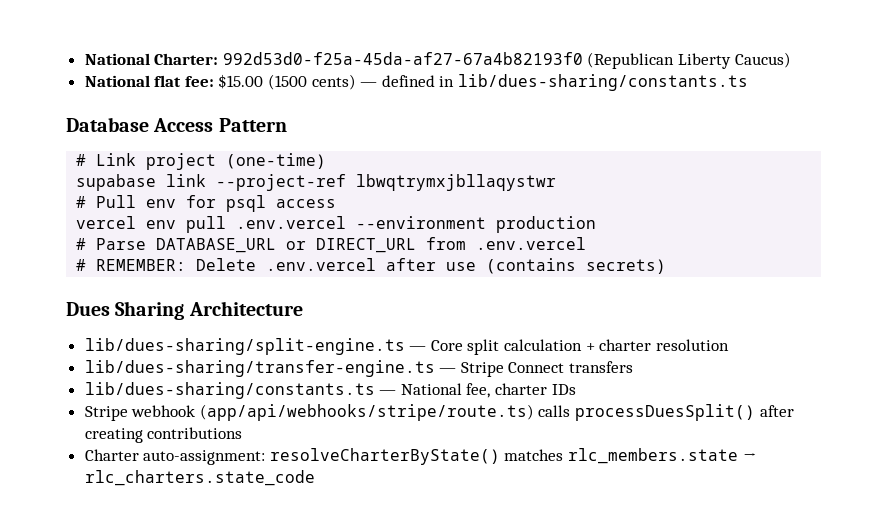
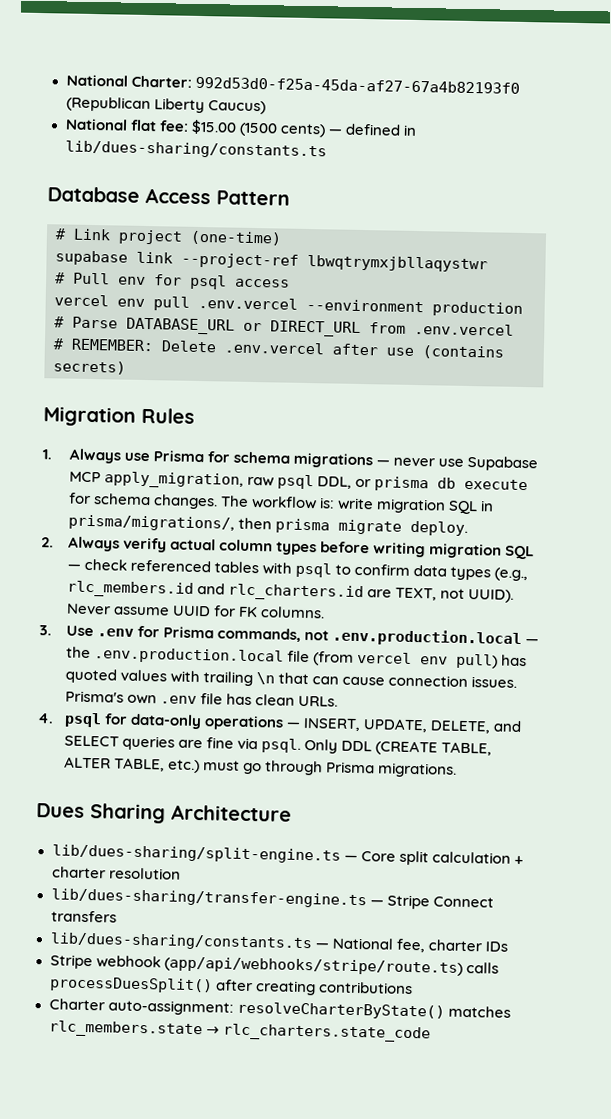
(667, 266) none -> [43,406,195,427] [42,448,539,472] [68,471,528,492] [67,492,495,515] [67,514,468,536] [41,536,534,560] [66,558,529,582] [66,580,514,603] [65,603,325,619] [39,625,539,648] [65,646,527,669] [64,668,518,688] [64,690,338,707] [37,712,522,734] [63,735,493,756] [63,756,457,778] // Migration Rules // 1. Always use Prisma for schema migrations — never use Supabase MCP apply_migration, raw psql DDL, or prisma db execute for schema changes. The workflow is: write migration SQL in prisma/migrations/, then prisma migrate deploy. // 2. Always verify actual column types before writing migration SQL — check referenced tables with psql to confirm data types (e.g., rlc_members.id and rlc_charters.id are TEXT, not UUID). Never assume UUID for FK columns. // 3. Use .env for Prisma commands, not .env.production.local — the .env.production.local file (from vercel env pull) has quoted values with trailing \n that can cause connection issues. Prisma's own .env file has clean URLs. // 4. psql for data-only operations — INSERT, UPDATE, DELETE, and SELECT queries are fine via psql. Only DDL (CREATE TABLE, ALTER TABLE, etc.) must go through Prisma migrations.

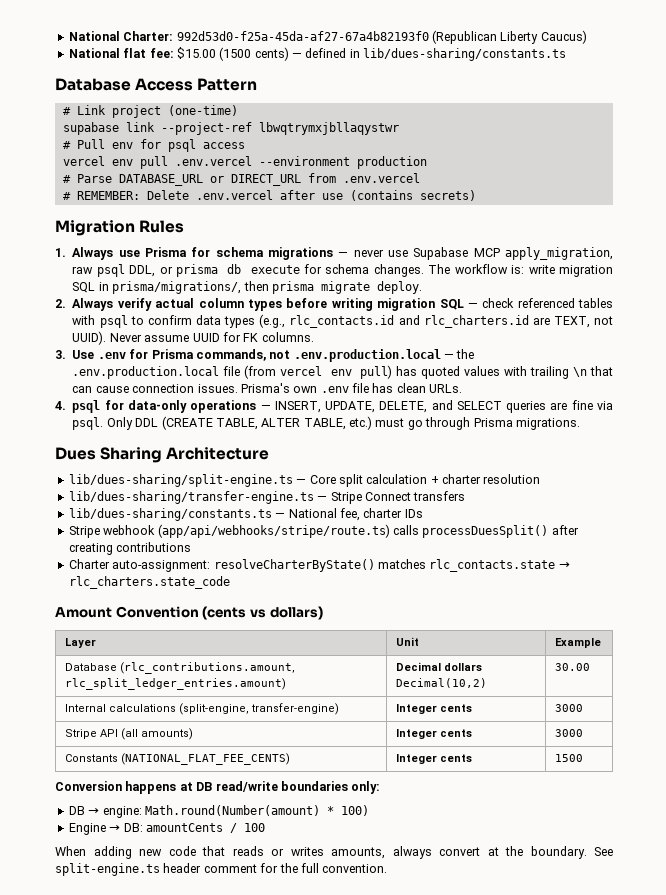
[66,580,194,598] rlc_members.id -> [289,315,395,328] rlc_contacts.id
[48,1020,203,1039] rlc_members.state -> [429,559,556,572] rlc_contacts.state
(431, 1033) none -> [55,606,323,620] [64,638,96,648] [395,637,419,646] [554,638,601,648] [64,662,295,674] [64,678,286,690] [395,662,482,671] [395,678,487,688] [554,663,590,671] [64,703,339,715] [395,704,472,714] [554,704,583,712] [64,728,193,740] [395,729,472,739] [554,729,583,737] [64,753,290,765] [395,754,472,764] [554,754,583,762] [55,781,381,794] [68,805,369,818] [68,823,265,835] [55,846,613,859] [55,863,388,876] // Amount Convention (cents vs dollars) // Layer | Unit | Example // Database (rlc_contributions.amount, rlc_split_ledger_entries.amount) | Decimal dollars Decimal(10,2) | 30.00 // Internal calculations (split-engine, transfer-engine) | Integer cents | 3000 // Stripe API (all amounts) | Integer cents | 3000 // Constants (NATIONAL_FLAT_FEE_CENTS) | Integer cents | 1500 // Conversion happens at DB read/write boundaries only: // DB → engine: Math.round(Number(amount) * 100) // Engine → DB: amountCents / 100 // When adding new code that reads or writes amounts, always convert at the boundary. See split-engine.ts header comment for the full convention.

